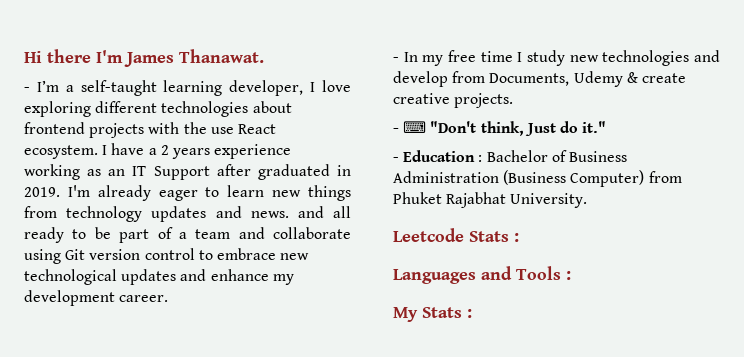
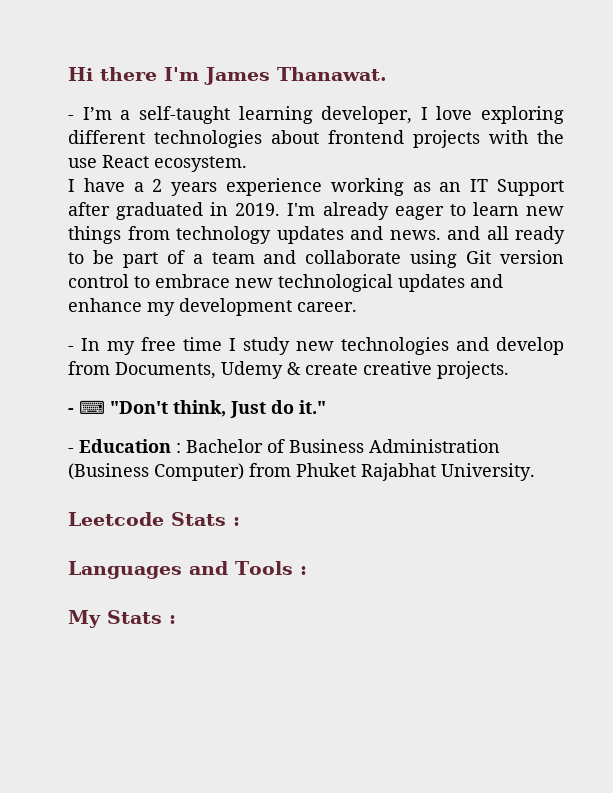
(98, 152) none -> (247, 164) //

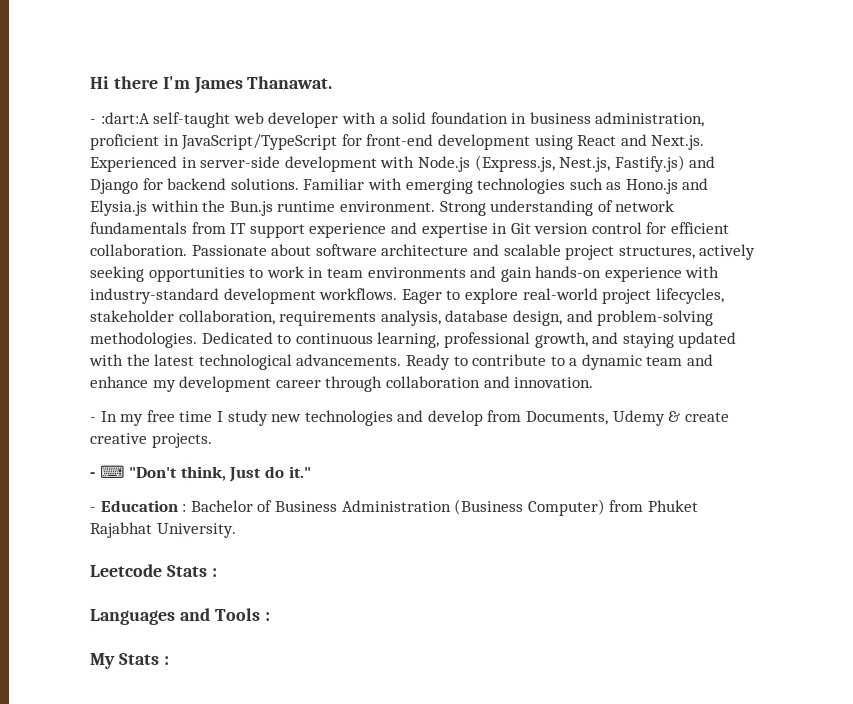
[82,106,564,124] [68,130,564,148] [68,155,247,172] [68,178,564,196] [68,202,564,220] [68,226,565,244] [68,250,564,268] [68,274,503,292] [68,298,357,316] I’m a self-taught learning developer, I love exploring different technologies about frontend projects with the use React ecosystem. // I have a 2 years experience working as an IT Support after graduated in 2019. I'm already eager to learn new things from technology updates and news. and all ready to be part of a team and collaborate using Git version control to embrace new technological updates and enhance my development career. -> [100,112,705,128] [90,134,705,150] [90,155,716,172] [90,178,709,194] [90,200,675,216] [90,222,730,238] [90,244,756,260] [90,266,720,282] [90,288,724,304] [90,310,714,326] [90,332,737,348] [89,354,714,370] [90,376,594,392] :dart:A self-taught web developer with a solid foundation in business administration, proficient in JavaScript/TypeScript for front-end development using React and Next.js. Experienced in server-side development with Node.js (Express.js, Nest.js, Fastify.js) and Django for backend solutions. Familiar with emerging technologies such as Hono.js and Elysia.js within the Bun.js runtime environment. Strong understanding of network fundamentals from IT support experience and expertise in Git version control for efficient collaboration. Passionate about software architecture and scalable project structures, actively seeking opportunities to work in team environments and gain hands-on experience with industry-standard development workflows. Eager to explore real-world project lifecycles, stakeholder collaboration, requirements analysis, database design, and problem-solving methodologies. Dedicated to continuous learning, professional growth, and staying updated with the latest technological advancements. Ready to contribute to a dynamic team and enhance my development career through collaboration and innovation.

